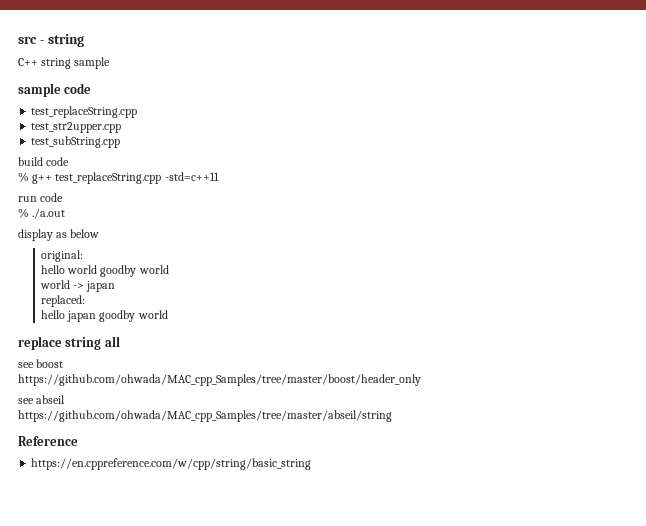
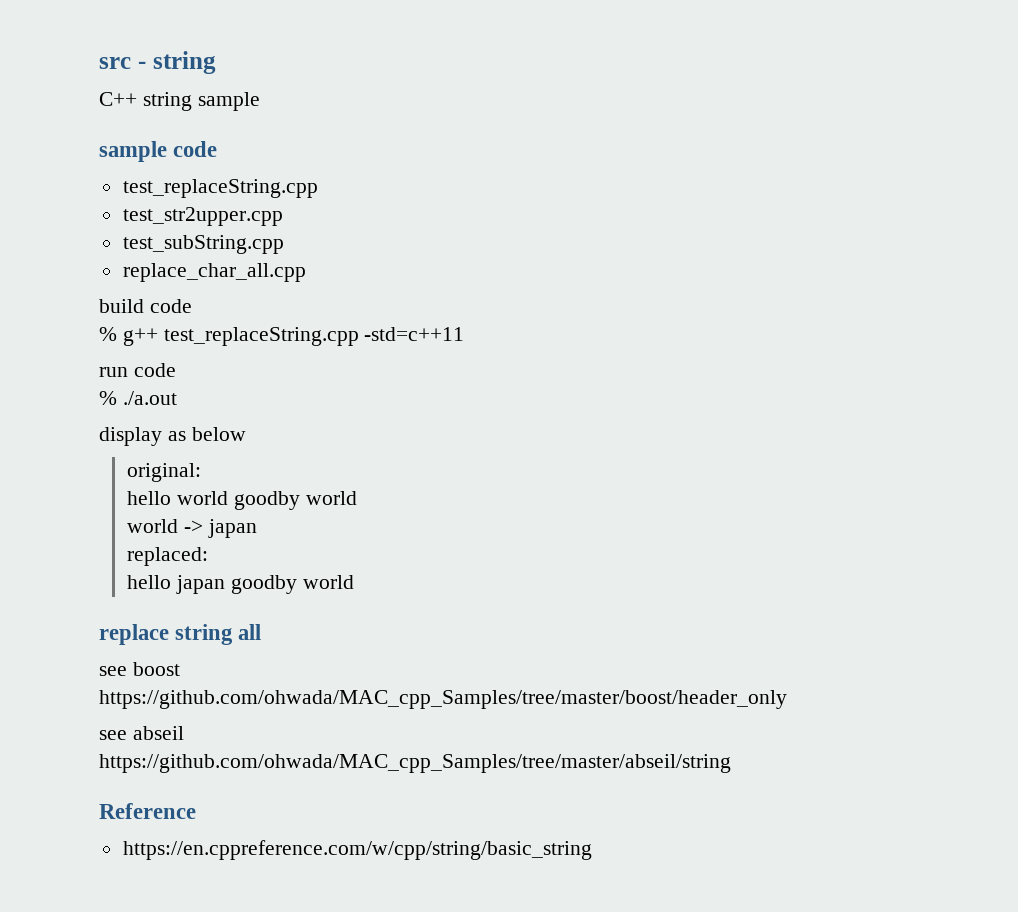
(121, 142) none -> [122,263,306,282] // replace_char_all.cpp

